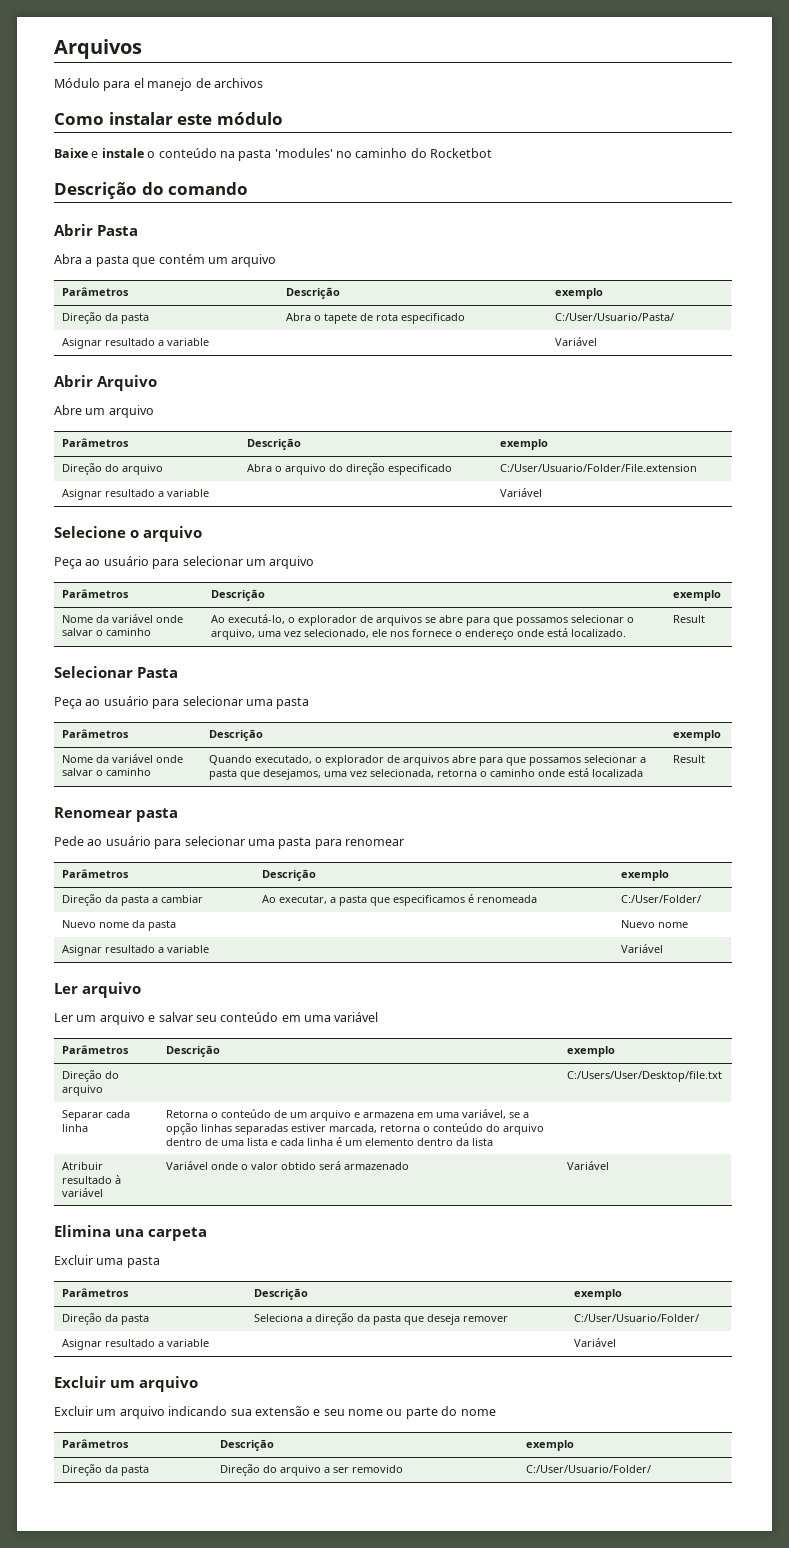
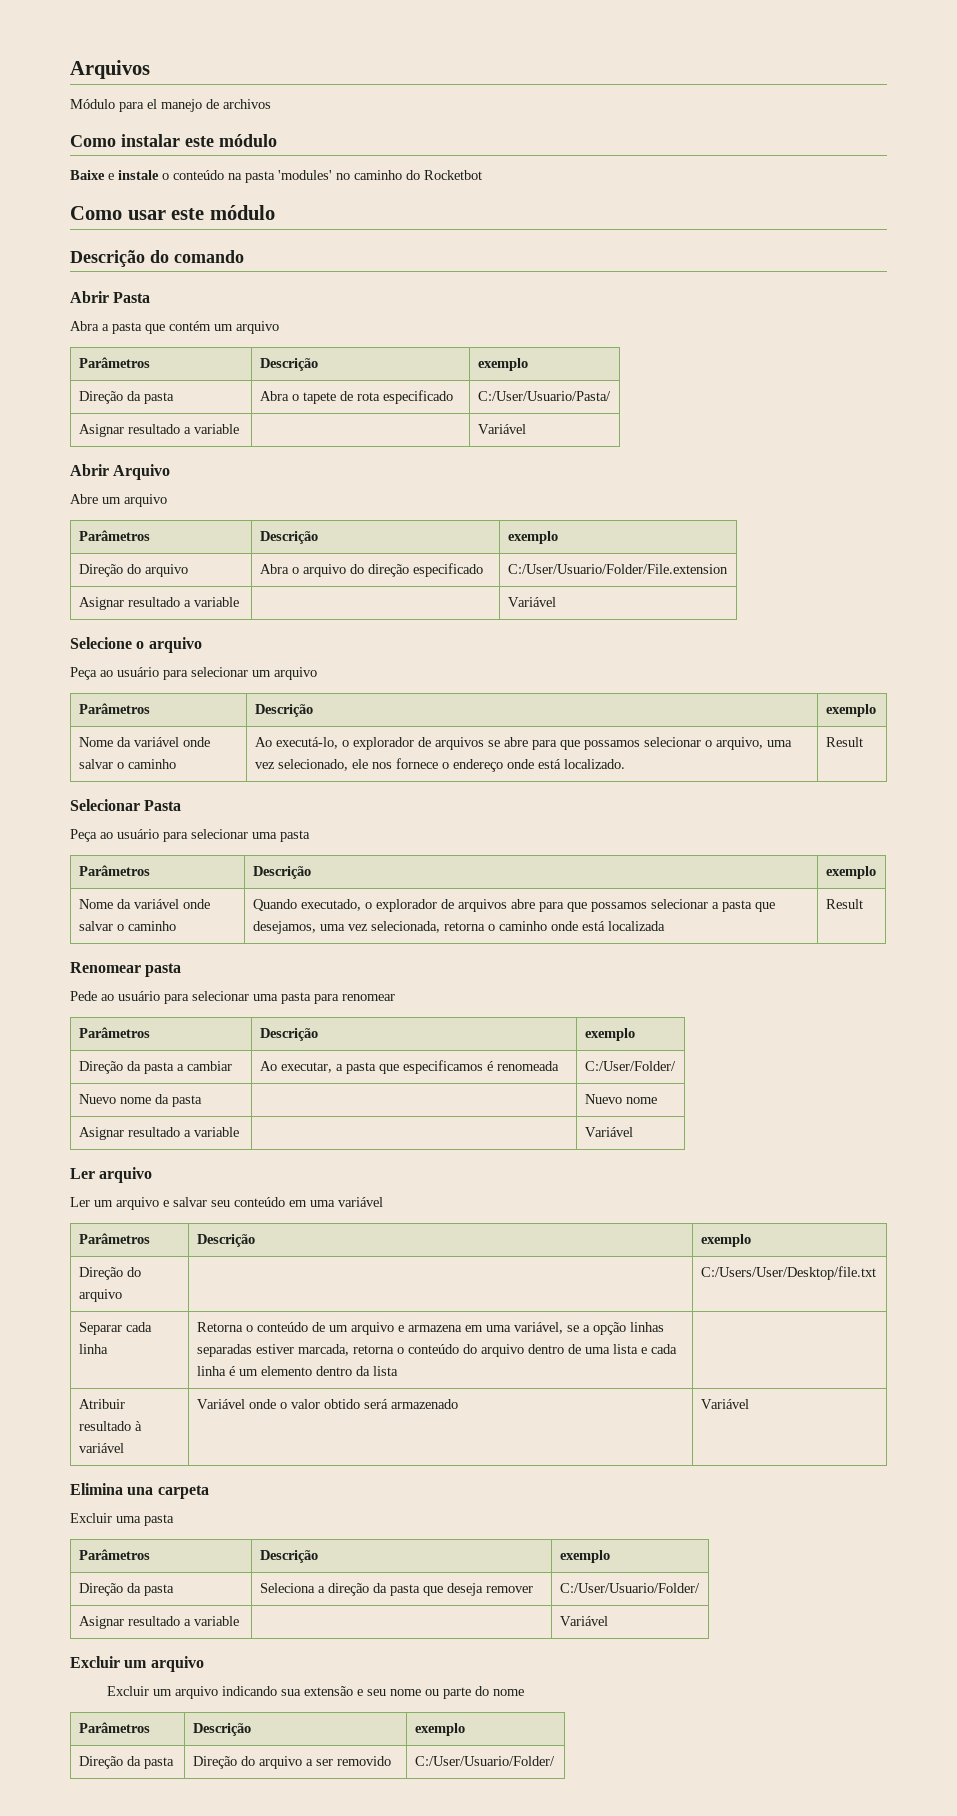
(493, 153) none -> [70,205,275,220] // Como usar este módulo

